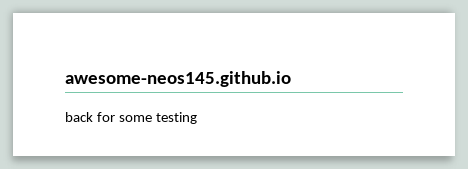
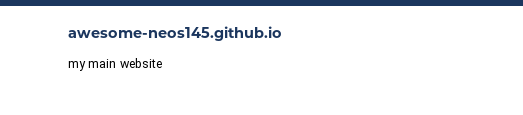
[65,112,197,124] back for some testing -> [68,58,162,71] my main website

